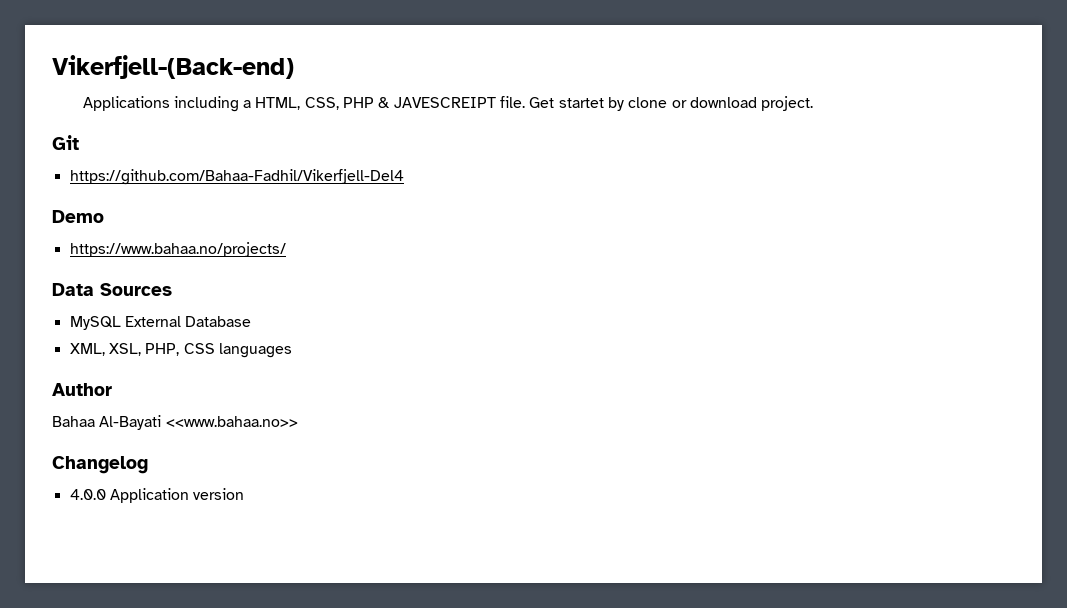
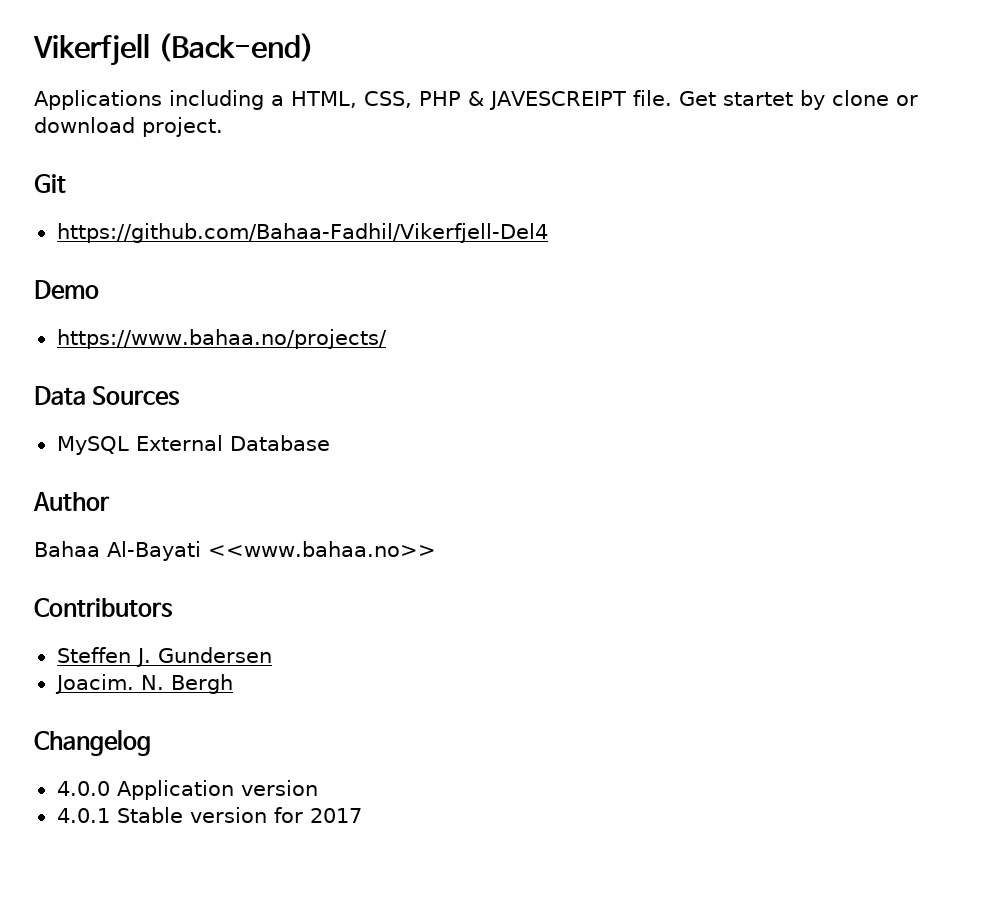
[52,55,294,79] Vikerfjell-(Back-end) -> [33,33,314,66] Vikerfjell (Back-end)
[69,343,292,358] // XML, XSL, PHP, CSS languages -> (330, 443) none
(298, 421) none -> [34,598,173,618] [56,647,272,667] [54,674,233,694] // Contributors // Steffen J. Gundersen // Joacim. N. Bergh
(245, 494) none -> [56,807,362,823] // 4.0.1 Stable version for 2017

